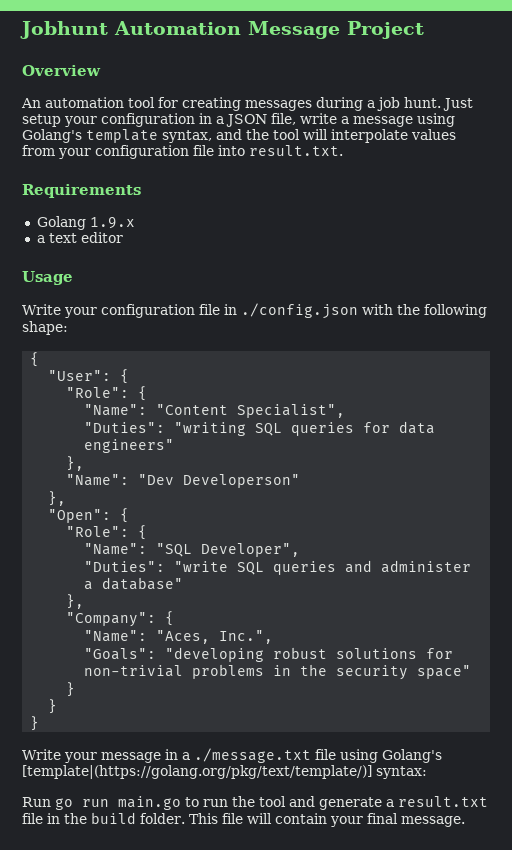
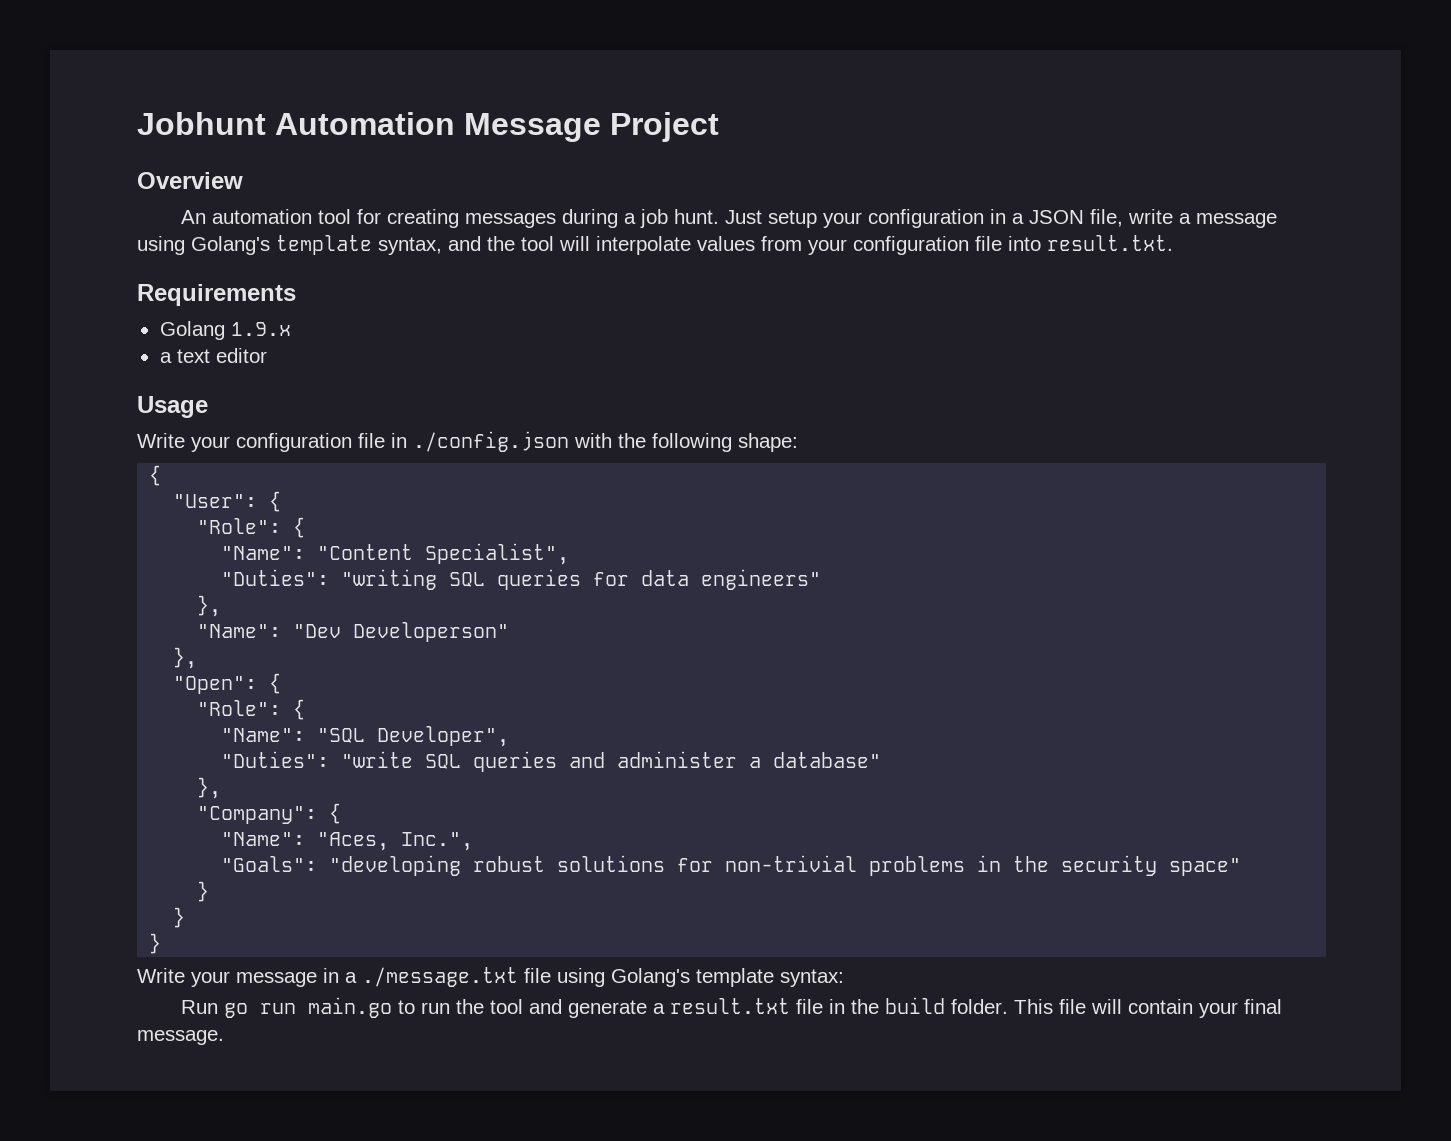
[22,765,372,779] [template|(https://golang.org/pkg/text/template/)] -> [696,968,774,987] template

